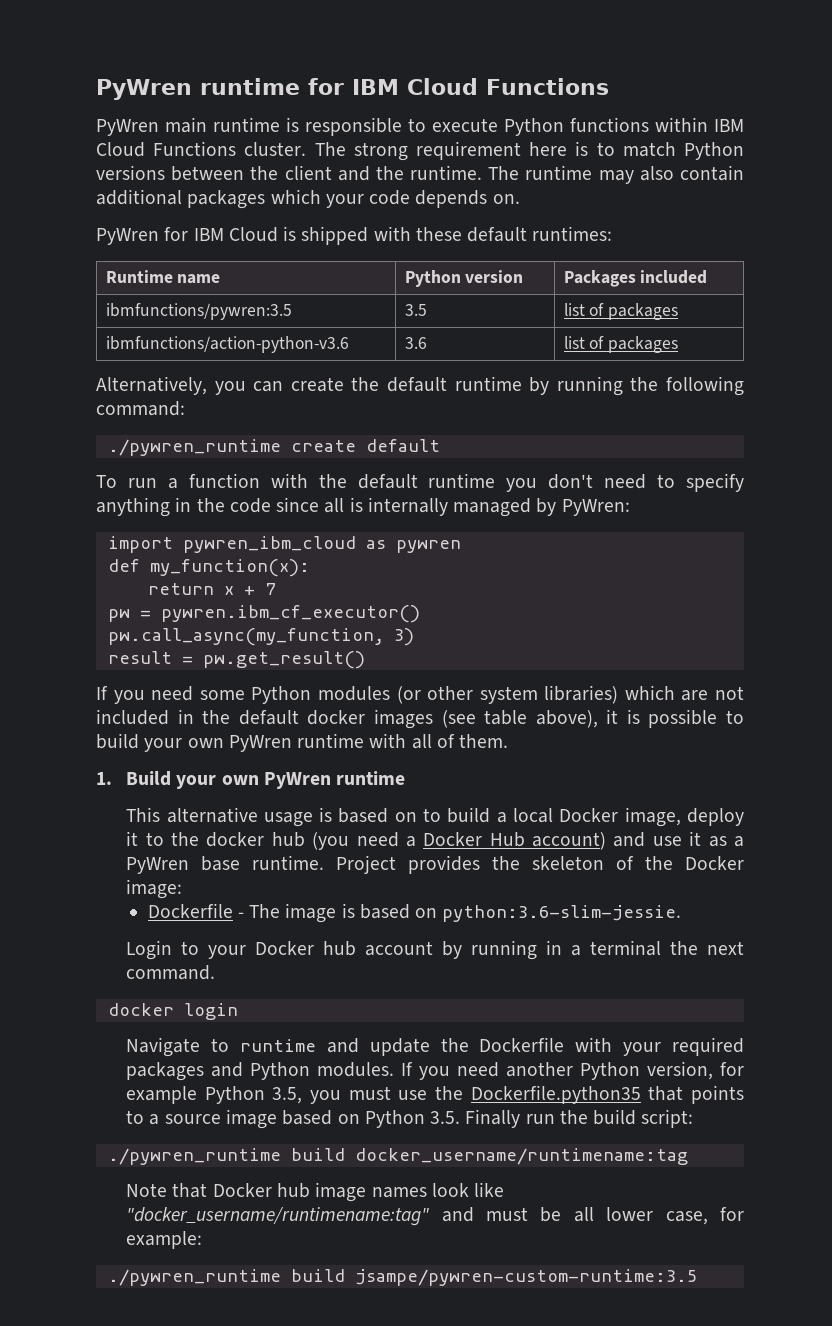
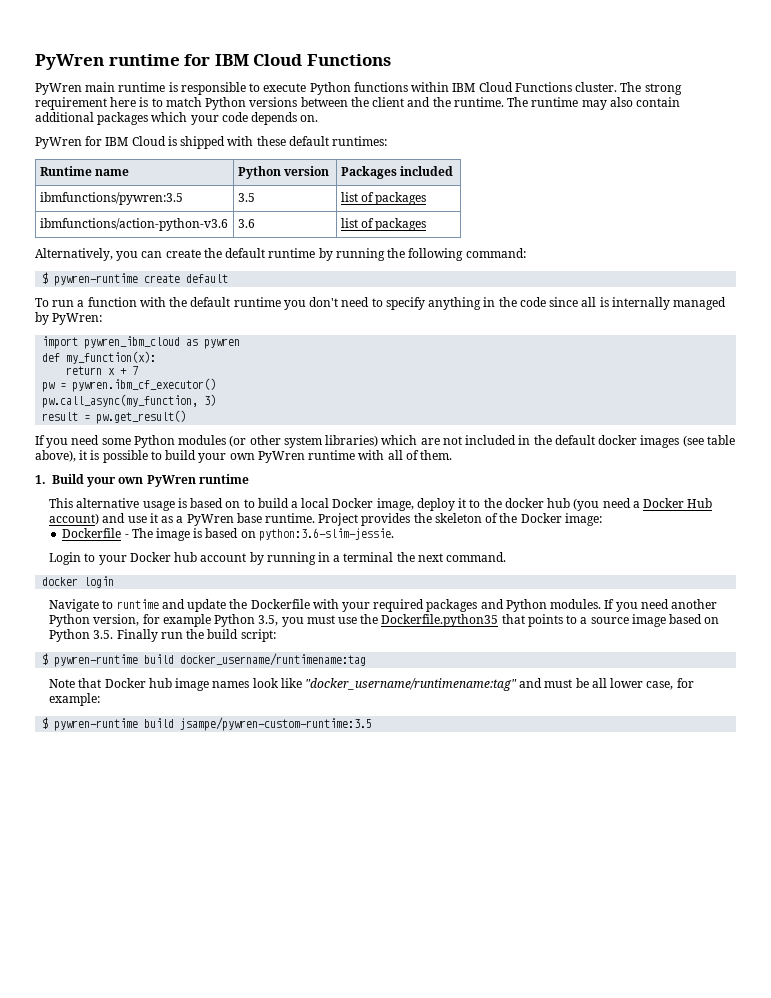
[107,439,281,456] ./pywren_runtime -> [42,272,139,286] $ pywren-runtime
[107,1148,281,1165] ./pywren_runtime -> [42,653,139,667] $ pywren-runtime
[107,1269,281,1286] ./pywren_runtime -> [42,717,139,731] $ pywren-runtime

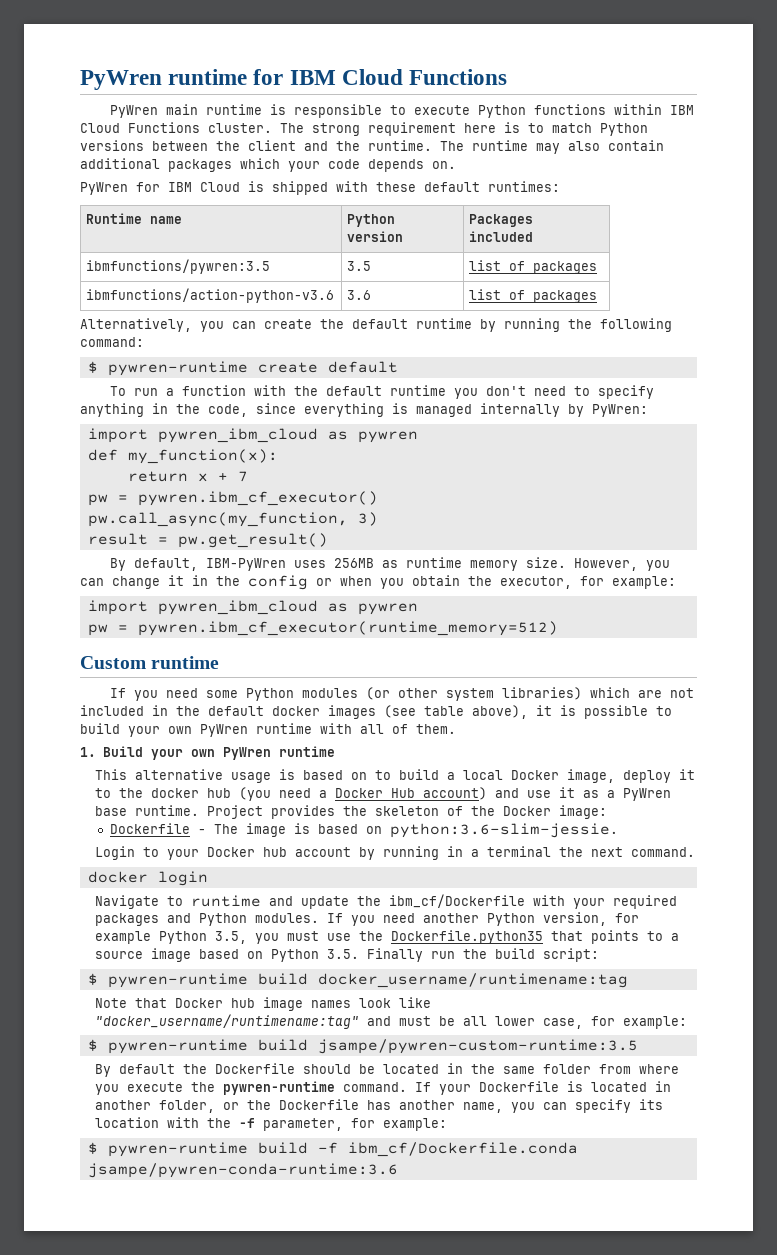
[519,297,727,310] code since all is internally managed -> [208,403,560,417] code, since everything is managed internally
(187, 417) none -> [110,557,671,571] [80,575,676,590] [87,600,418,615] [87,621,558,636] [80,656,220,669] // By default, IBM-PyWren uses 256MB as runtime memory size. However, you can change it in the config or when you obtain the executor, for example: // import pywren_ibm_cloud as pywren // pw = pywren.ibm_cf_executor(runtime_memory=512) // Custom runtime
[250,599,310,609] Dockerfile -> [389,894,526,908] ibm_cf/Dockerfile
(373, 724) none -> [95,1063,680,1077] [95,1081,672,1095] [95,1099,664,1113] [95,1117,448,1131] [87,1142,578,1157] [87,1163,398,1178] // By default the Dockerfile should be located in the same folder from where you execute the pywren-runtime command. If your Dockerfile is located in another folder, or the Dockerfile has another name, you can specify its location with the -f parameter, for example: // $ pywren-runtime build -f ibm_cf/Dockerfile.conda jsampe/pywren-conda-runtime:3.6

